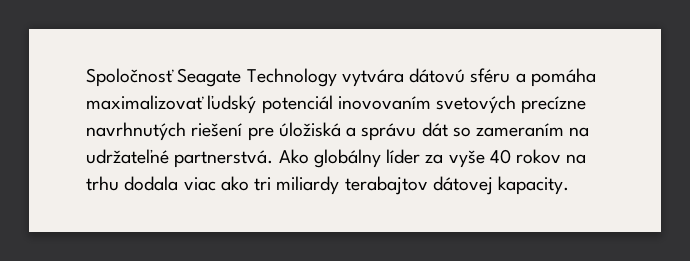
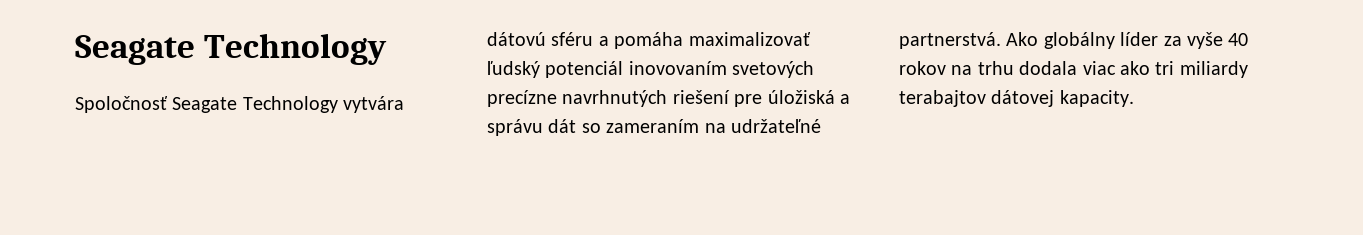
(86, 77) none -> [75,33,388,65] Seagate Technology //

